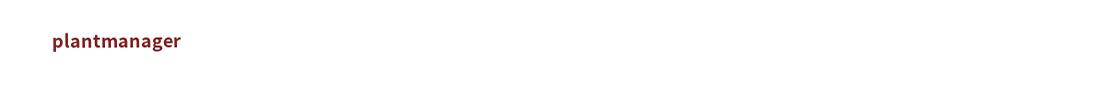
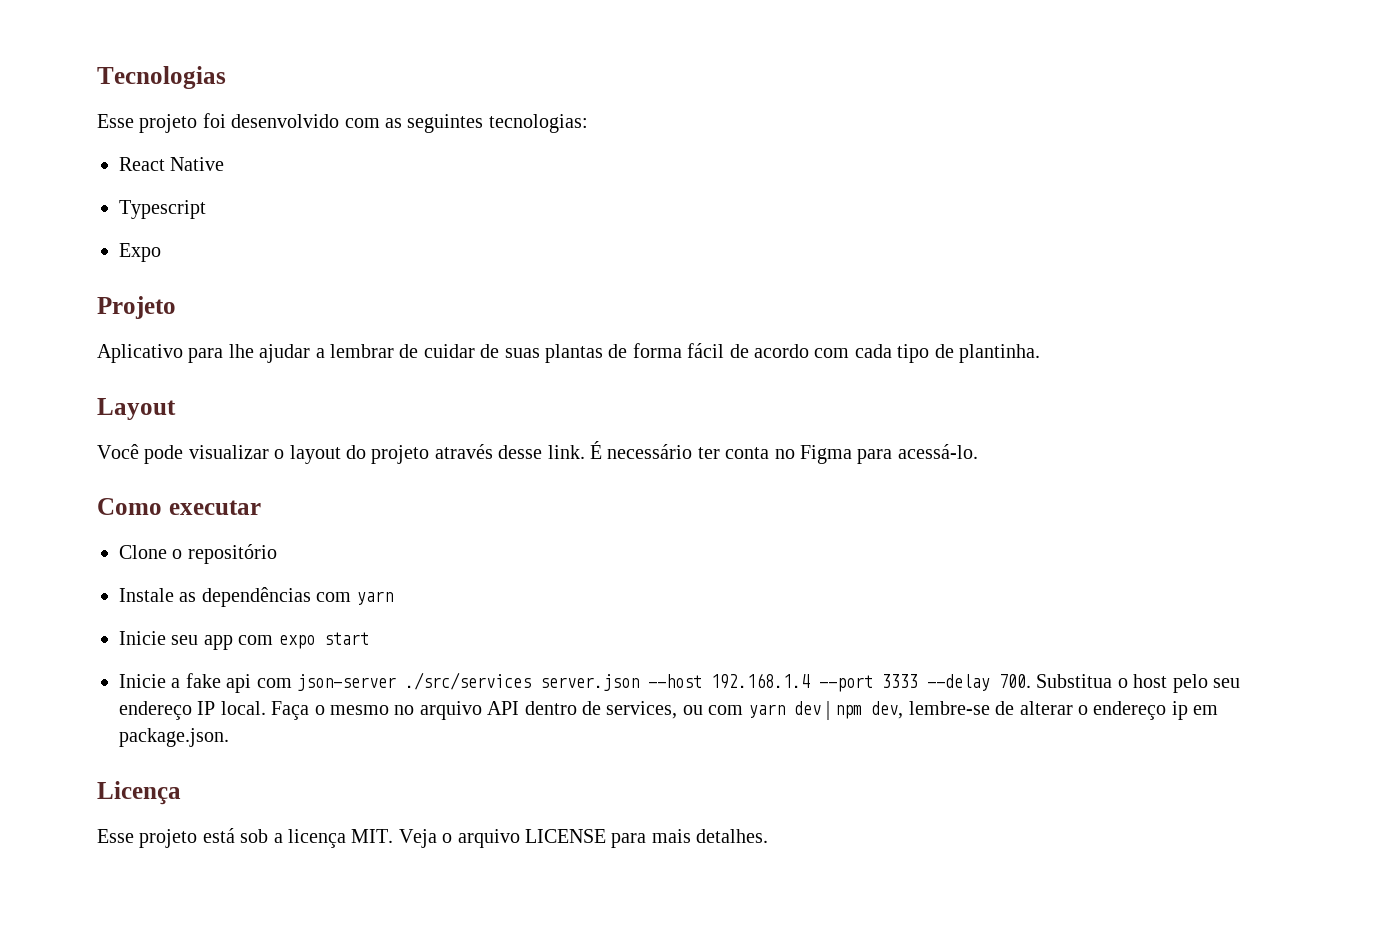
[51,32,181,52] plantmanager -> [97,66,226,89] [97,113,588,133] [119,157,225,171] [119,200,206,219] [119,243,161,262] [97,296,176,319] [97,343,1040,363] [97,398,176,420] [97,441,978,464] [97,498,261,515] [119,544,277,564] [119,587,393,607] [119,631,369,650] [119,672,1241,693] [119,701,1219,720] [119,728,229,747] [97,781,181,805] [97,828,769,848] Tecnologias // Esse projeto foi desenvolvido com as seguintes tecnologias: // React Native // Typescript // Expo // Projeto // Aplicativo para lhe ajudar a lembrar de cuidar de suas plantas de forma fácil de acordo com cada tipo de plantinha. // Layout // Você pode visualizar o layout do projeto através desse link. É necessário ter conta no Figma para acessá-lo. // Como executar // Clone o repositório // Instale as dependências com yarn // Inicie seu app com expo start // Inicie a fake api com json-server ./src/services server.json --host 192.168.1.4 --port 3333 --delay 700. Substitua o host pelo seu endereço IP local. Faça o mesmo no arquivo API dentro de services, ou com yarn dev | npm dev, lembre-se de alterar o endereço ip em package.json. // Licença // Esse projeto está sob a licença MIT. Veja o arquivo LICENSE para mais detalhes.

